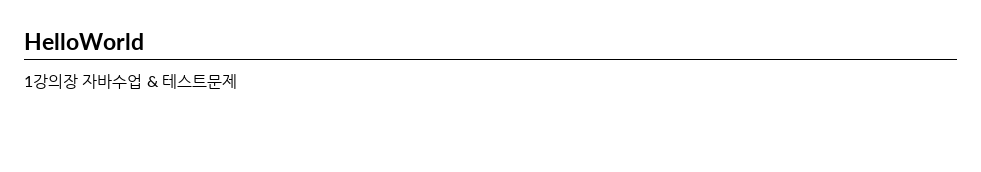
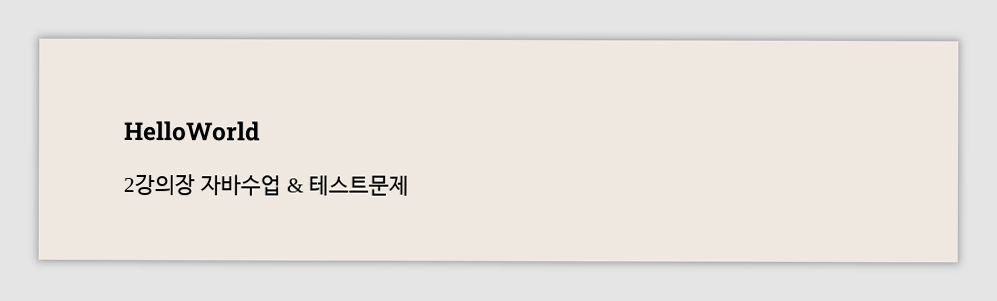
[24,74,78,89] 1강의장 -> [123,173,195,196] 2강의장

